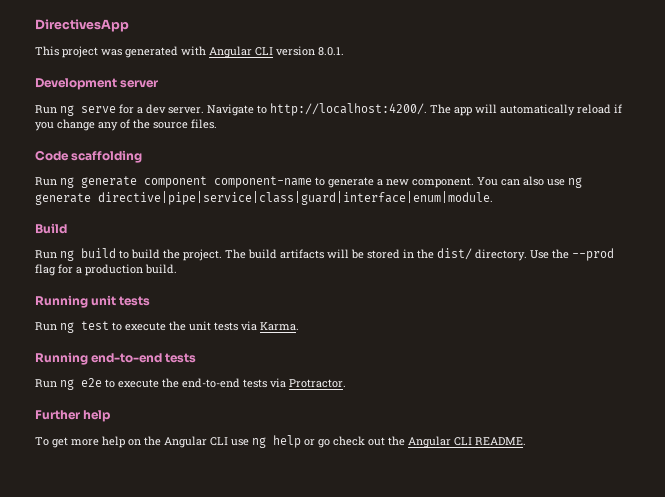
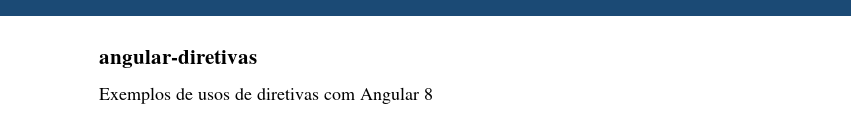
[35,19,129,32] [35,46,344,58] [35,78,159,90] [35,103,622,116] [35,119,217,131] [35,150,143,163] [35,176,582,188] [35,191,493,205] [35,223,67,234] [35,248,614,261] [35,264,177,276] [35,295,151,308] [35,321,299,333] [35,352,197,365] [35,378,346,390] [35,410,111,422] [35,435,526,448] DirectivesApp // This project was generated with Angular CLI version 8.0.1. // Development server // Run ng serve for a dev server. Navigate to http://localhost:4200/. The app will automatically reload if you change any of the source files. // Code scaffolding // Run ng generate component component-name to generate a new component. You can also use ng generate directive|pipe|service|class|guard|interface|enum|module. // Build // Run ng build to build the project. The build artifacts will be stored in the dist/ directory. Use the --prod flag for a production build. // Running unit tests // Run ng test to execute the unit tests via Karma. // Running end-to-end tests // Run ng e2e to execute the end-to-end tests via Protractor. // Further help // To get more help on the Angular CLI use ng help or go check out the Angular CLI README. -> [99,50,257,68] [99,87,433,104] angular-diretivas // Exemplos de usos de diretivas com Angular 8

